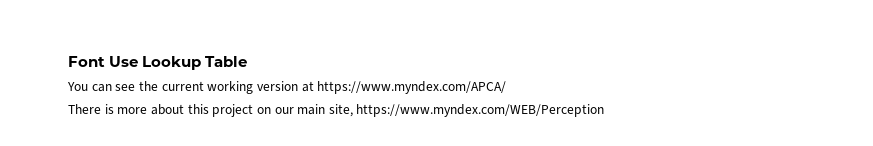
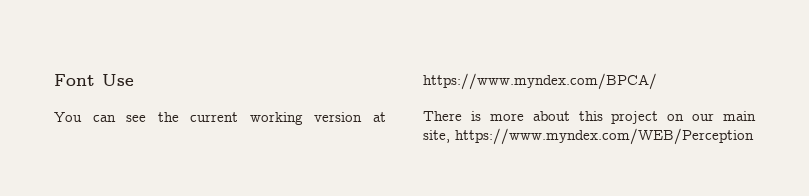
[142,56,248,70] Lookup Table -> (134, 80) none
[317,81,507,94] https://www.myndex.com/APCA/ -> [423,73,657,90] https://www.myndex.com/BPCA/

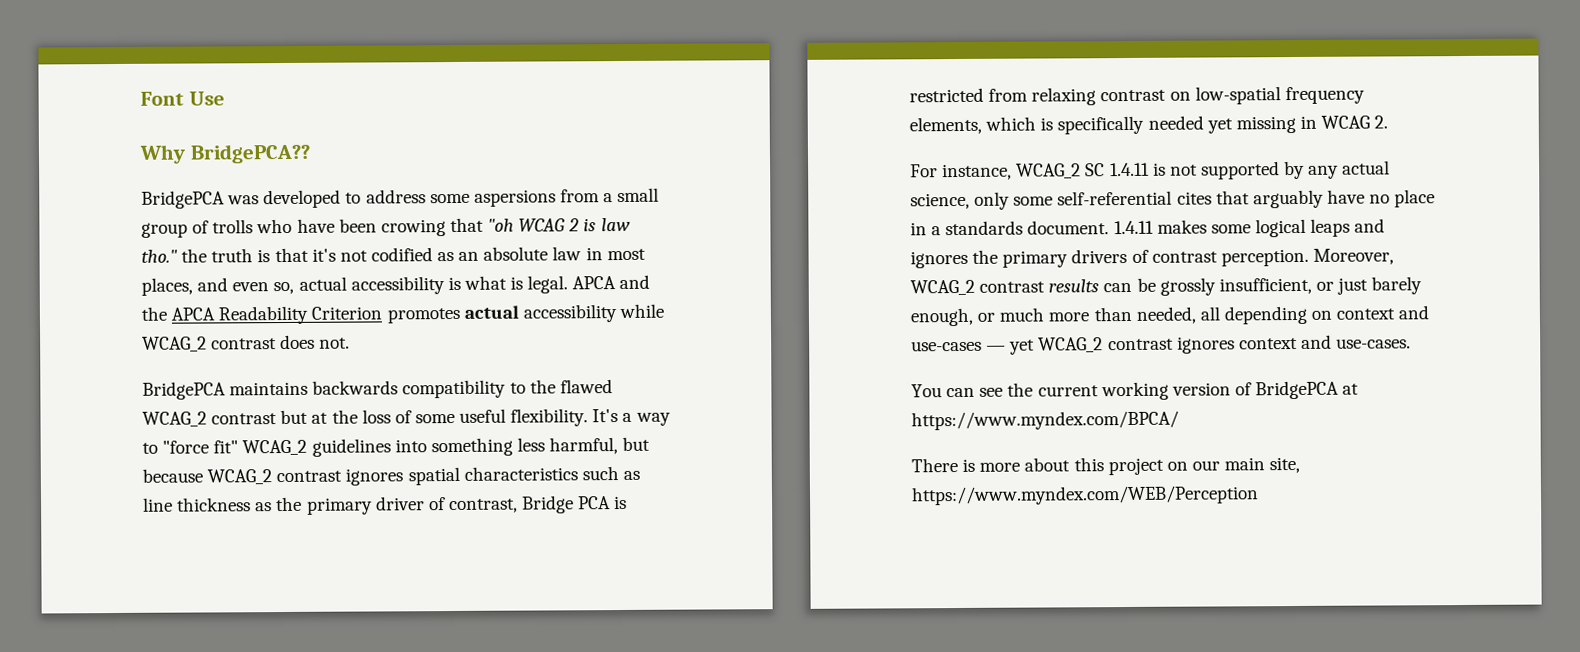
(134, 80) none -> [139,143,311,164] [141,187,660,209] [141,217,631,238] [141,246,646,263] [141,274,651,296] [141,303,664,325] [142,334,351,352] [142,379,613,400] [142,408,671,427] [142,436,651,457] [142,466,640,486] [143,495,628,515] [909,86,1365,106] [909,115,1389,135] [910,160,1391,181] [910,189,1436,210] [910,218,1386,238] [910,248,1394,269] [910,276,1423,296] [910,305,1430,327] [911,334,1412,355] // Why BridgePCA?? // BridgePCA was developed to address some aspersions from a small group of trolls who have been crowing that "oh WCAG 2 is law tho." the truth is that it's not codified as an absolute law in most places, and even so, actual accessibility is what is legal. APCA and the APCA Readability Criterion promotes actual accessibility while WCAG_2 contrast does not. // BridgePCA maintains backwards compatibility to the flawed WCAG_2 contrast but at the loss of some useful flexibility. It's a way to "force fit" WCAG_2 guidelines into something less harmful, but because WCAG_2 contrast ignores spatial characteristics such as line thickness as the primary driver of contrast, Bridge PCA is restricted from relaxing contrast on low-spatial frequency elements, which is specifically needed yet missing in WCAG 2. // For instance, WCAG_2 SC 1.4.11 is not supported by any actual science, only some self-referential cites that arguably have no place in a standards document. 1.4.11 makes some logical leaps and ignores the primary drivers of contrast perception. Moreover, WCAG_2 contrast results can be grossly insufficient, or just barely enough, or much more than needed, all depending on context and use-cases — yet WCAG_2 contrast ignores context and use-cases.
(363, 117) none -> [1234,380,1340,400] of BridgePCA

